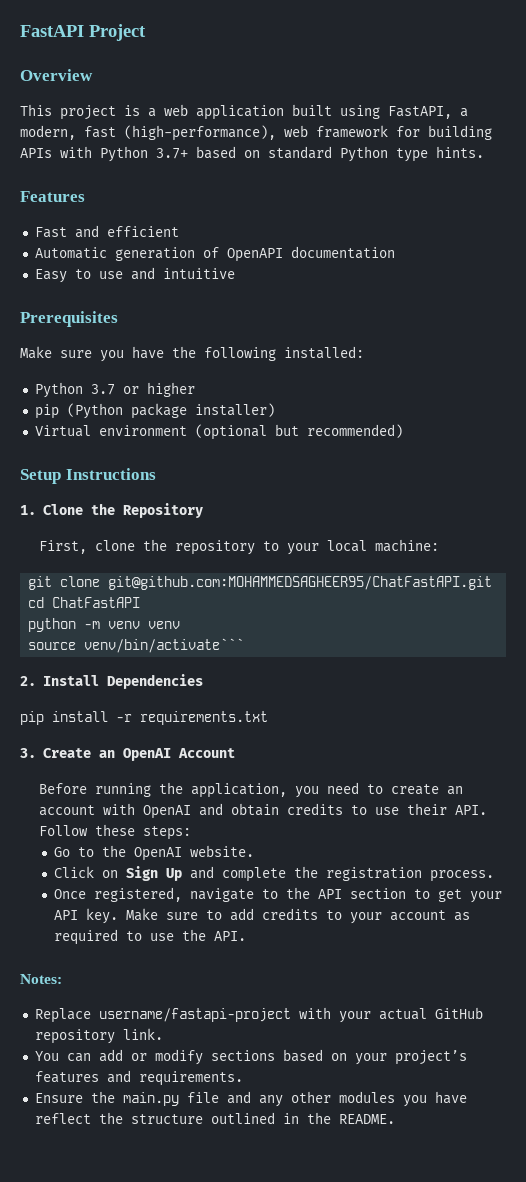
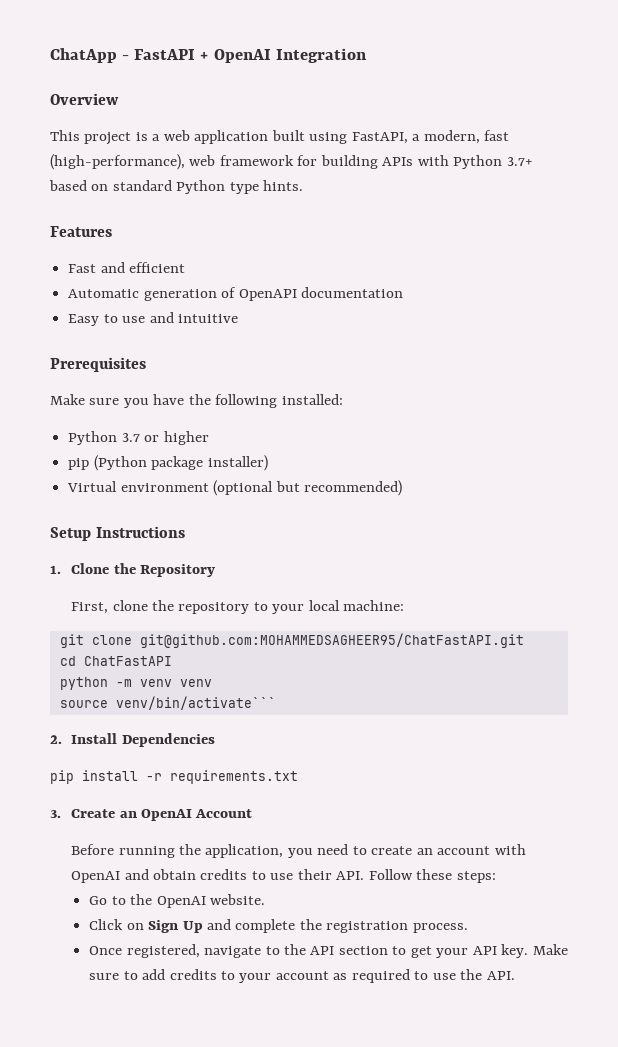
[20,24,146,41] FastAPI Project -> [50,48,367,63] ChatApp - FastAPI + OpenAI Integration
[20,974,62,984] [34,1007,483,1023] [34,1028,163,1044] [34,1049,467,1065] [34,1070,243,1086] [34,1091,467,1107] [34,1112,395,1124] // Notes: // Replace username/fastapi-project with your actual GitHub repository link. // You can add or modify sections based on your project’s features and requirements. // Ensure the main.py file and any other modules you have reflect the structure outlined in the README. -> (515, 975) none

